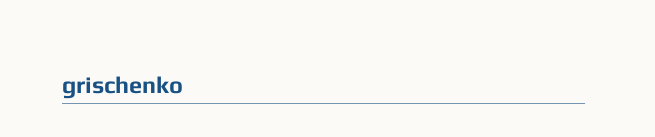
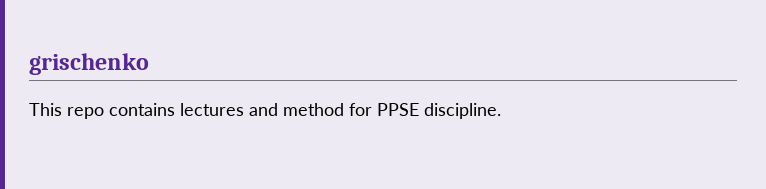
(183, 87) none -> [29,103,501,119] // This repo contains lectures and method for PPSE discipline.

